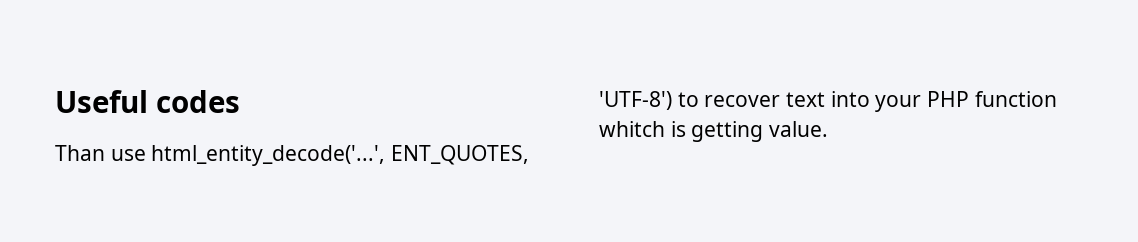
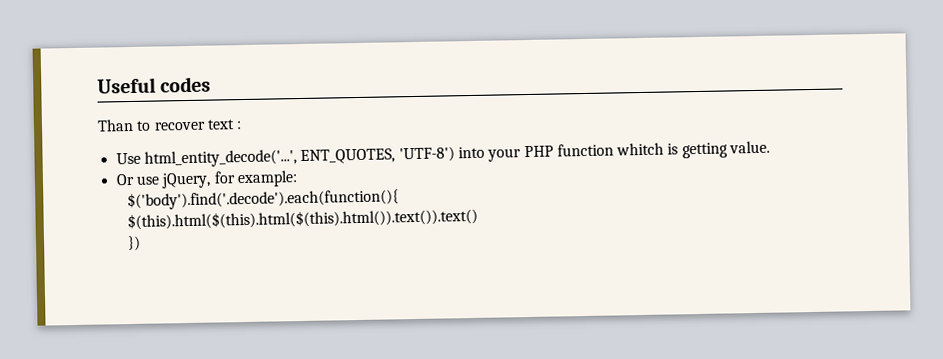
[110,145,530,166] [599,91,826,110] use html_entity_decode('...', ENT_QUOTES, 'UTF-8') to recover text -> [136,119,243,131] [115,146,455,168] to recover text : // Use html_entity_decode('...', ENT_QUOTES, 'UTF-8')
(829, 129) none -> [115,170,298,189] [126,188,399,211] [126,207,478,231] [126,235,141,252] // Or use jQuery, for example: // $('body').find('.decode').each(function(){ // $(this).html($(this).html($(this).html()).text()).text() // })

